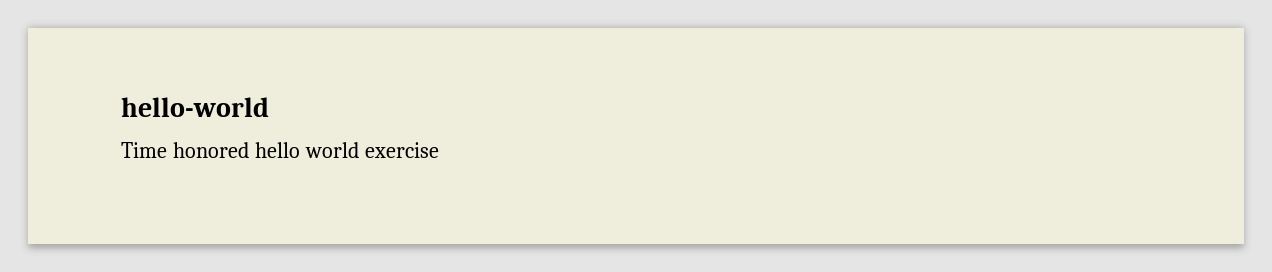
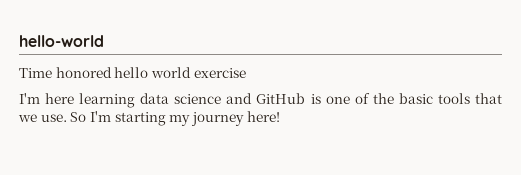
(439, 150) none -> [19,93,503,108] [18,111,280,126] // I'm here learning data science and GitHub is one of the basic tools that we use. So I'm starting my journey here!

